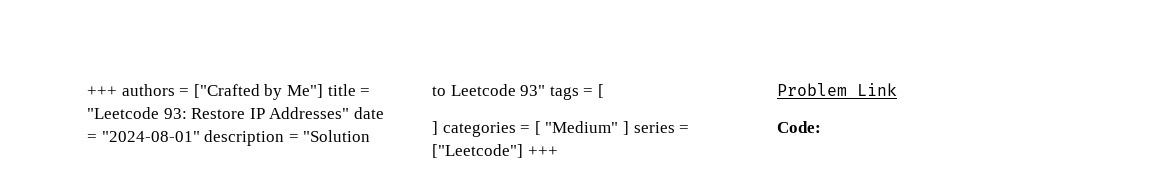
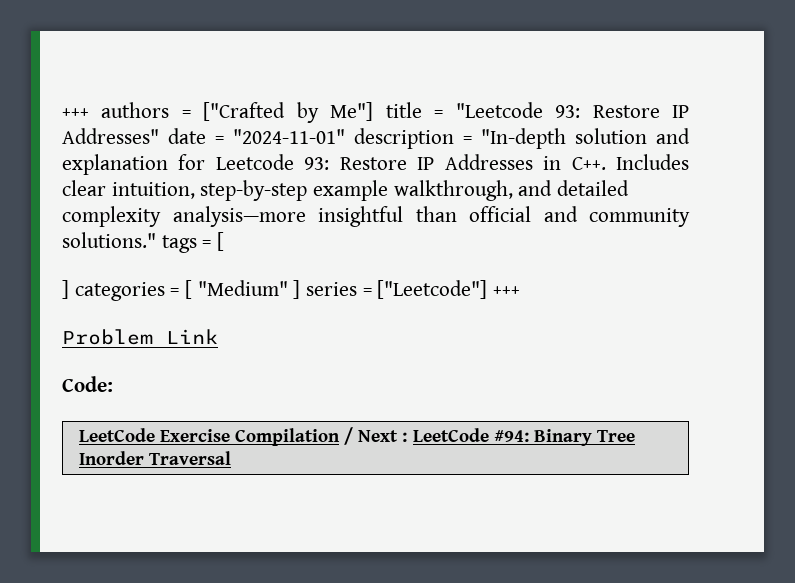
[101,131,200,142] "2024-08-01" -> [233,129,345,144] "2024-11-01"
[303,130,371,142] [432,84,546,96] "Solution to Leetcode 93" -> [481,128,690,149] [62,154,690,175] [62,180,630,201] [62,206,690,227] [62,232,156,248] "In-depth solution and explanation for Leetcode 93: Restore IP Addresses in C++. Includes clear intuition, step-by-step example walkthrough, and detailed complexity analysis—more insightful than official and community solutions."
(821, 127) none -> [78,427,635,446] [78,451,231,465] // LeetCode Exercise Compilation / Next : LeetCode #94: Binary Tree Inorder Traversal

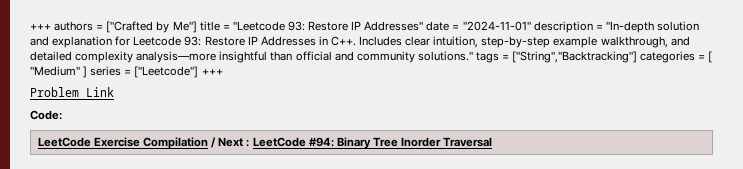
[217,232,225,251] [62,280,69,299] [ // ] -> [512,51,638,63] ["String","Backtracking"]

